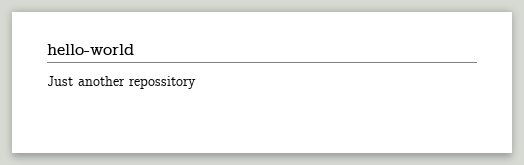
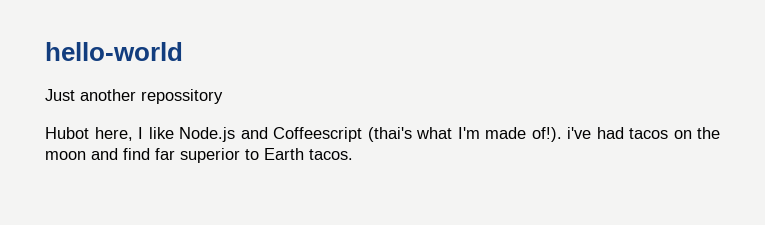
(196, 82) none -> [45,127,720,142] [45,148,353,163] // Hubot here, I like Node.js and Coffeescript (thai's what I'm made of!). i've had tacos on the moon and find far superior to Earth tacos.

